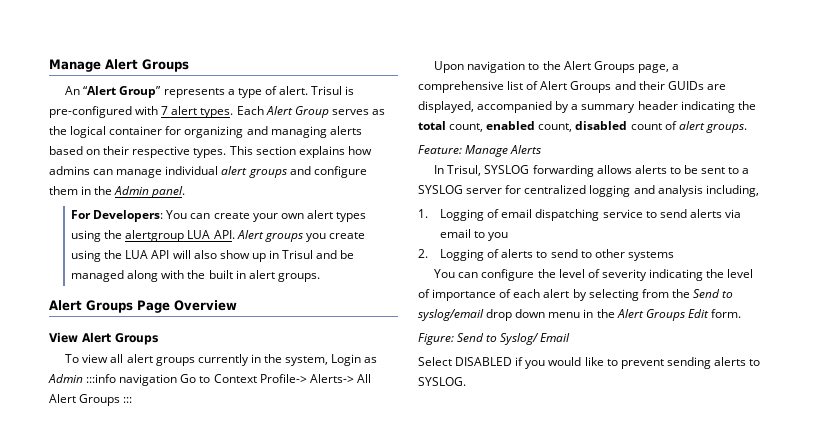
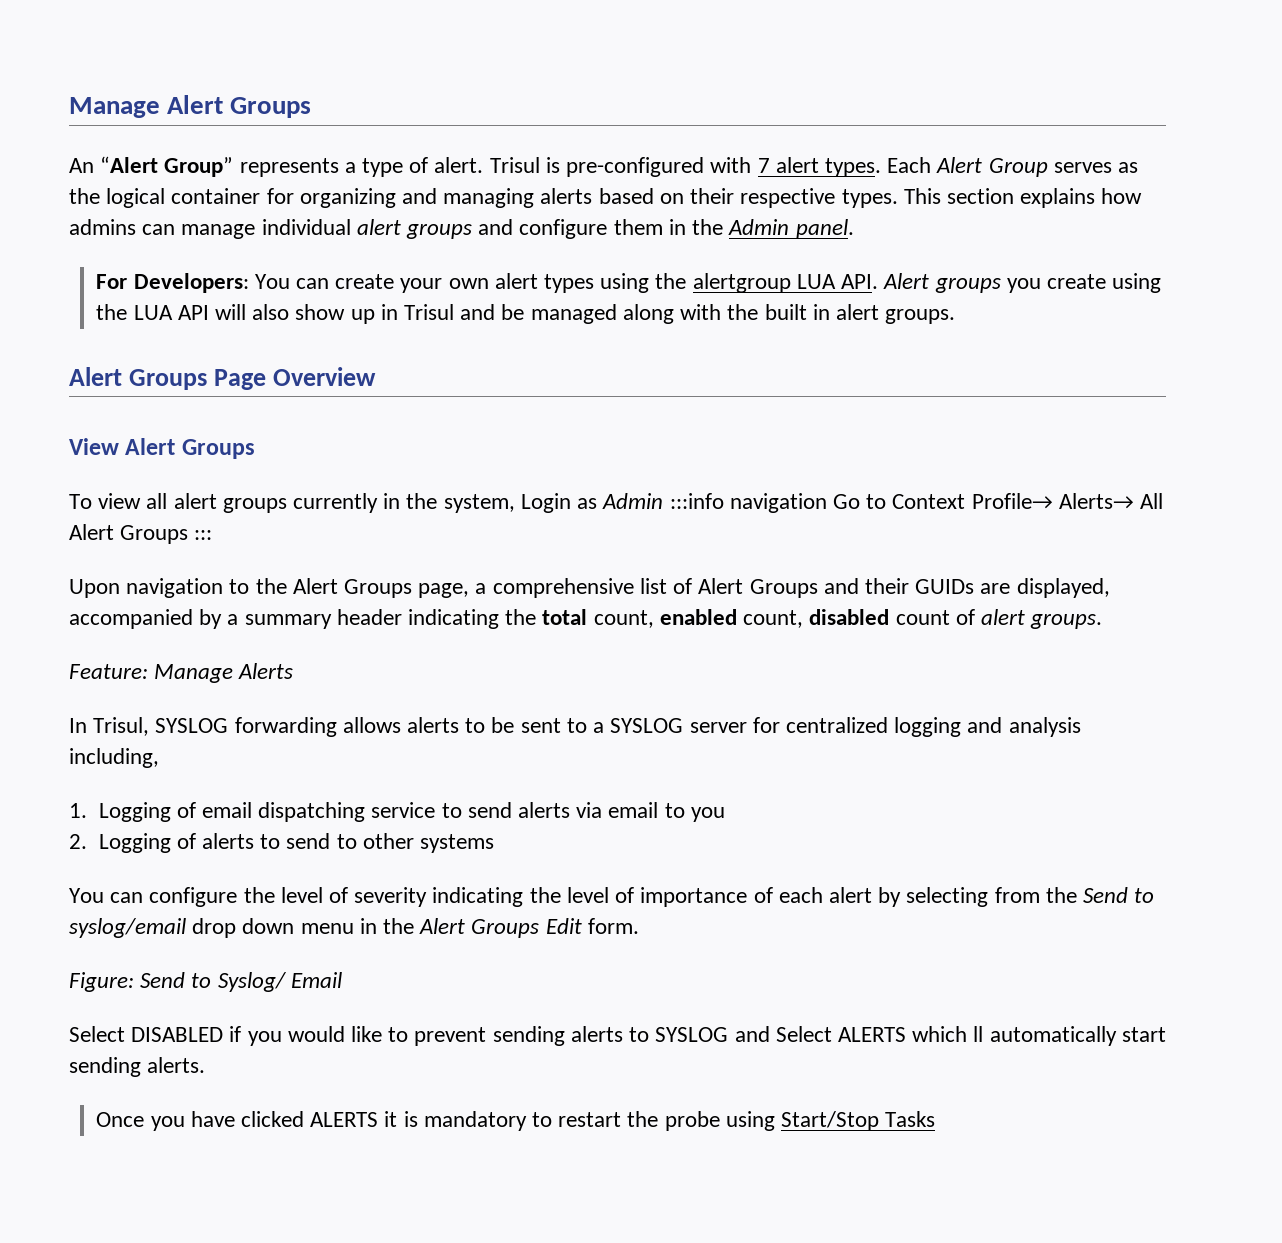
[259,374,354,383] Profile-> Alerts-> -> [971,493,1134,509] Profile→ Alerts→
[418,377,466,386] SYSLOG. -> [655,1026,1166,1046] [69,1057,206,1077] [96,1111,936,1131] SYSLOG and Select ALERTS which ll automatically start sending alerts. // Once you have clicked ALERTS it is mandatory to restart the probe using Start/Stop Tasks

